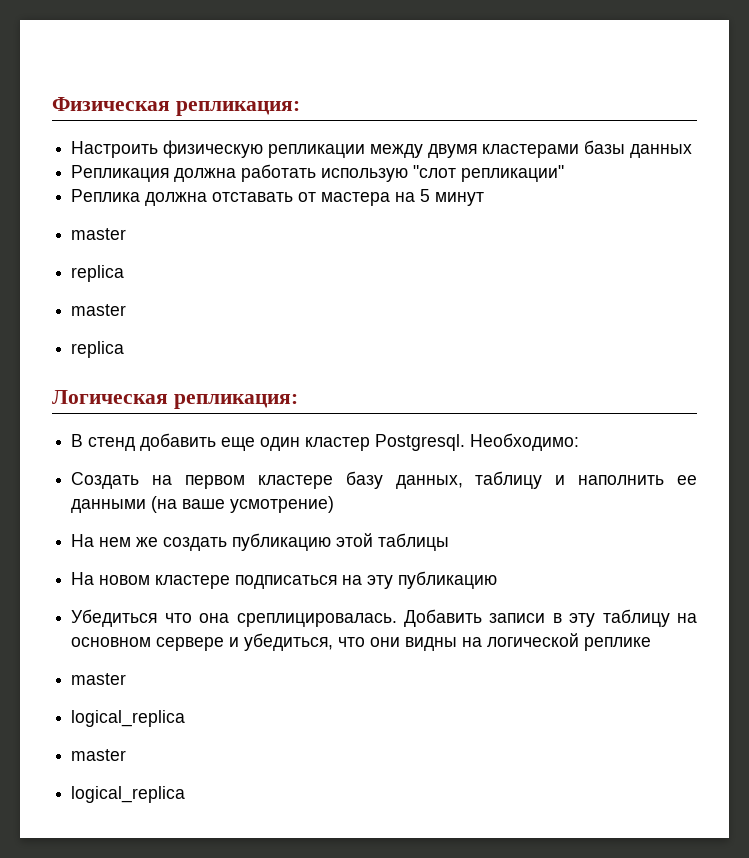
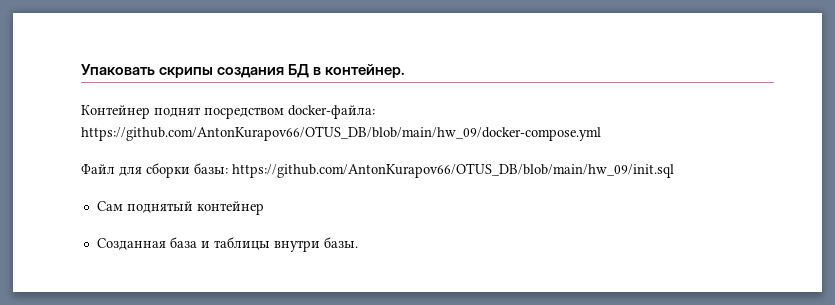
[52,97,300,116] [71,140,693,158] [71,164,565,182] [71,189,485,206] [71,228,127,240] [71,265,125,282] [71,304,127,316] [71,341,125,358] [52,390,298,409] [71,433,580,451] [71,471,697,489] [71,496,335,513] [71,533,450,551] [71,571,498,589] [71,609,697,627] [71,633,652,651] [71,673,127,685] [71,710,186,727] [71,749,127,761] [71,786,186,803] Физическая репликация: // Настроить физическую репликации между двумя кластерами базы данных // Репликация должна работать использую "слот репликации" // Реплика должна отставать от мастера на 5 минут // master // replica // master // replica // Логическая репликация: // В стенд добавить еще один кластер Postgresql. Необходимо: // Создать на первом кластере базу данных, таблицу и наполнить ее данными (на ваше усмотрение) // На нем же создать публикацию этой таблицы // На новом кластере подписаться на эту публикацию // Убедиться что она среплицировалась. Добавить записи в эту таблицу на основном сервере и убедиться, что они видны на логической реплике // master // logical_replica // master // logical_replica -> [81,64,406,78] [81,105,375,119] [81,126,601,141] [81,163,674,178] [96,201,264,215] [96,237,358,252] Упаковать скрипы создания БД в контейнер. // Контейнер поднят посредством docker-файла: https://github.com/AntonKurapov66/OTUS_DB/blob/main/hw_09/docker-compose.yml // Файл для сборки базы: https://github.com/AntonKurapov66/OTUS_DB/blob/main/hw_09/init.sql // Сам поднятый контейнер // Созданная база и таблицы внутри базы.

